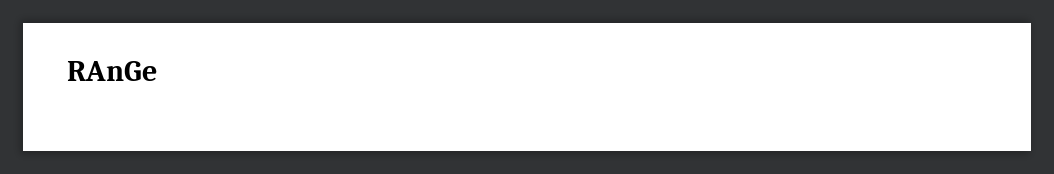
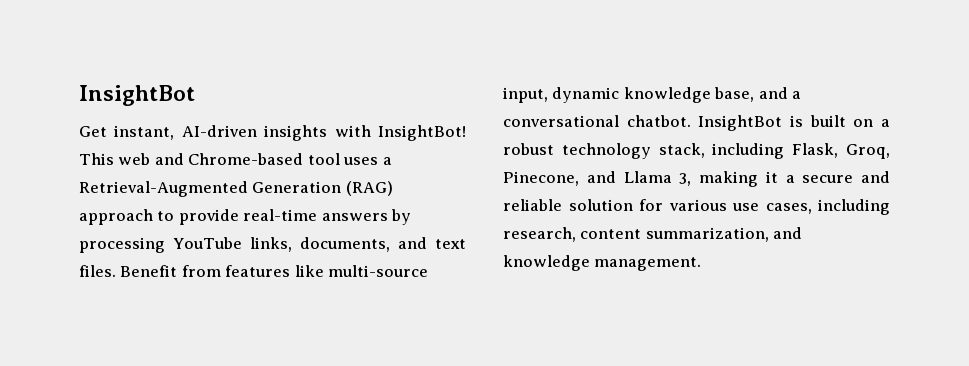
[67,61,157,81] RAnGe -> [79,85,195,106] [79,125,466,141] [79,153,392,165] [79,181,393,197] [79,209,412,225] [79,237,467,253] [79,265,429,277] [503,87,802,103] [503,115,890,131] [503,143,890,159] [503,171,890,187] [503,199,890,215] [503,227,803,242] [503,255,702,271] InsightBot // Get instant, AI-driven insights with InsightBot! This web and Chrome-based tool uses a Retrieval-Augmented Generation (RAG) approach to provide real-time answers by processing YouTube links, documents, and text files. Benefit from features like multi-source input, dynamic knowledge base, and a conversational chatbot. InsightBot is built on a robust technology stack, including Flask, Groq, Pinecone, and Llama 3, making it a secure and reliable solution for various use cases, including research, content summarization, and knowledge management.

